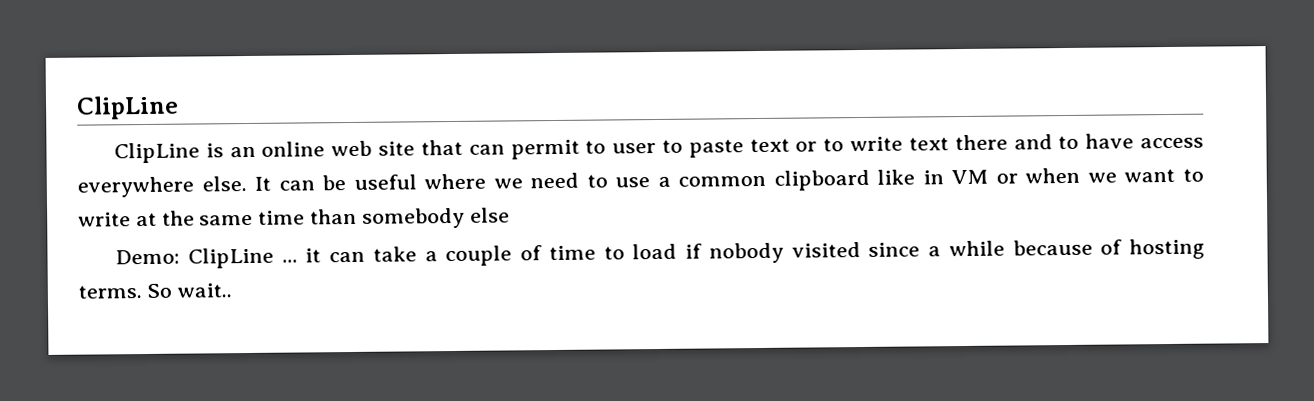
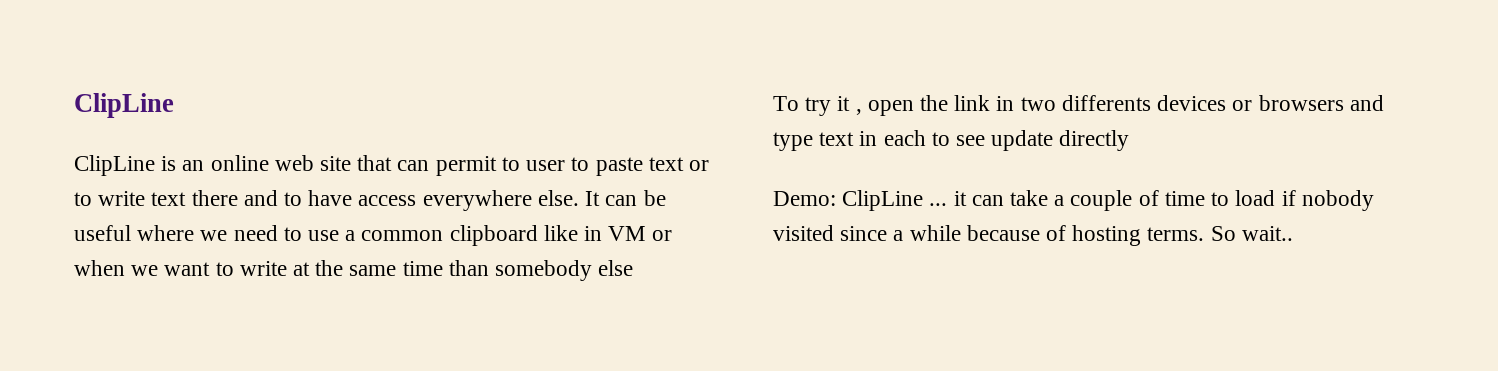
(510, 215) none -> [773,95,1384,116] [773,130,1130,151] // To try it , open the link in two differents devices or browsers and type text in each to see update directly

